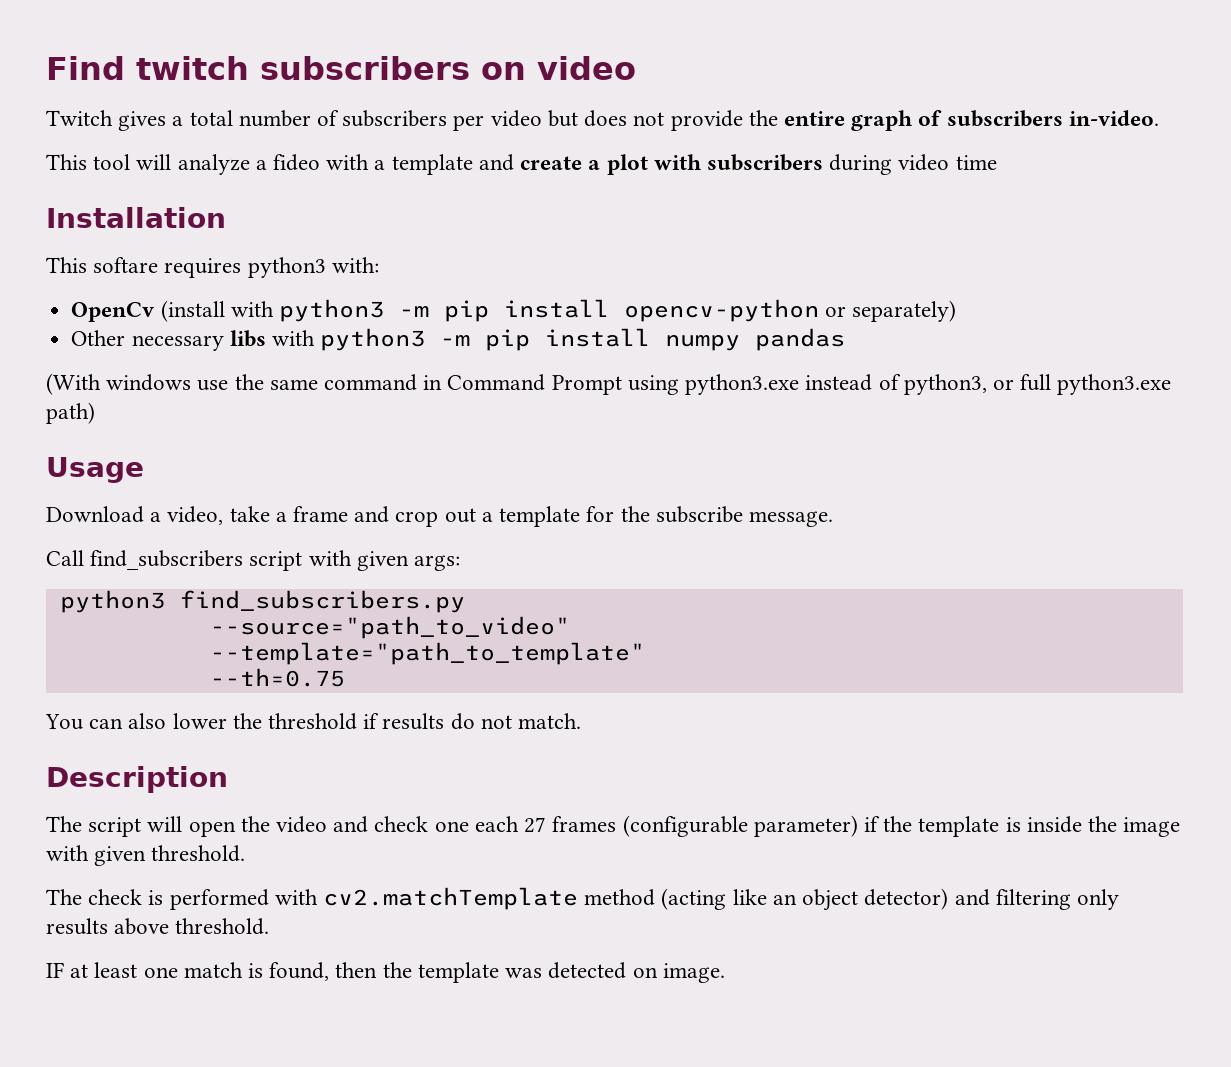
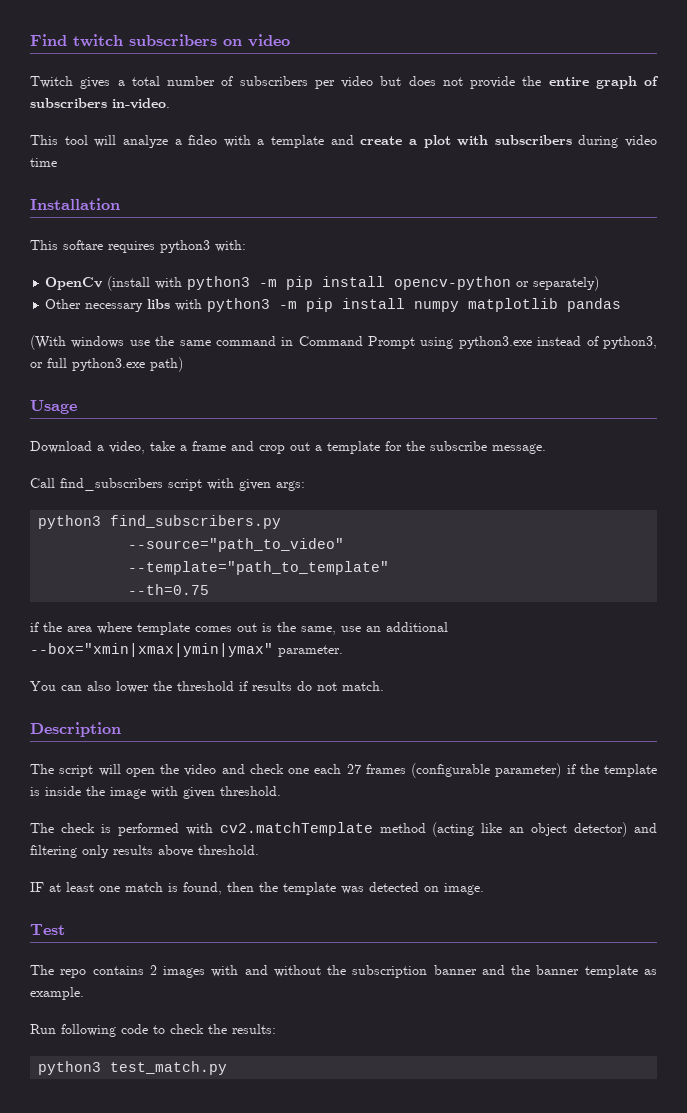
(741, 342) none -> [468,298,559,312] matplotlib
(345, 677) none -> [30,622,448,635] [30,643,343,657] // if the area where template comes out is the same, use an additional --box="xmin|xmax|ymin|ymax" parameter.
(725, 973) none -> [30,924,65,935] [30,965,657,978] [30,987,84,1000] [30,1024,276,1037] [38,1061,228,1075] // Test // The repo contains 2 images with and without the subscription banner and the banner template as example. // Run following code to check the results: // python3 test_match.py

